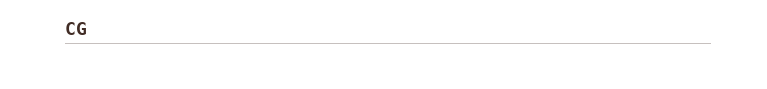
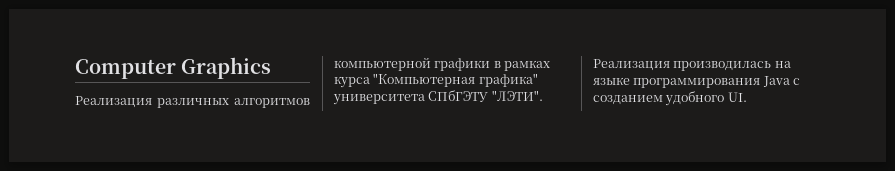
[65,22,87,35] CG -> [75,57,272,79] [75,96,310,108] [334,57,551,71] [334,73,538,88] [333,90,543,105] [593,59,791,71] [593,76,801,88] [593,91,747,106] Computer Graphics // Реализация различных алгоритмов компьютерной графики в рамках курса "Компьютерная графика" университета СПбГЭТУ "ЛЭТИ". Реализация производилась на языке программирования Java с созданием удобного UI.

